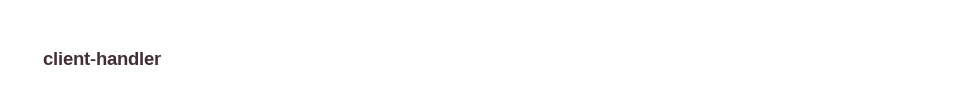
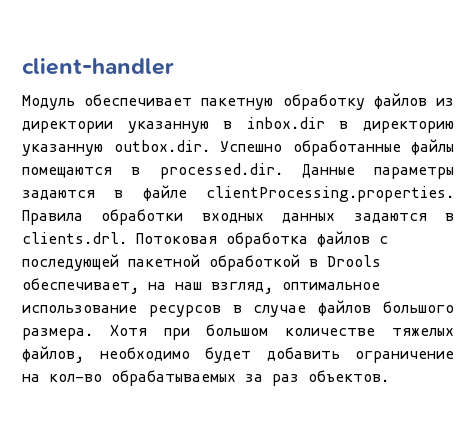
(161, 58) none -> [22,93,454,110] [22,117,454,133] [22,139,454,156] [22,163,454,179] [22,185,454,202] [22,209,454,225] [22,231,388,248] [22,254,381,271] [22,278,380,294] [22,300,455,317] [22,324,454,340] [22,346,454,363] [22,370,389,386] // Модуль обеспечивает пакетную обработку файлов из директории указанную в inbox.dir в директорию указанную outbox.dir. Успешно обработанные файлы помещаются в processed.dir. Данные параметры задаются в файле clientProcessing.properties. Правила обработки входных данных задаются в clients.drl. Потоковая обработка файлов с последующей пакетной обработкой в Drools обеспечивает, на наш взгляд, оптимальное использование ресурсов в случае файлов большого размера. Хотя при большом количестве тяжелых файлов, необходимо будет добавить ограничение на кол-во обрабатываемых за раз объектов.

